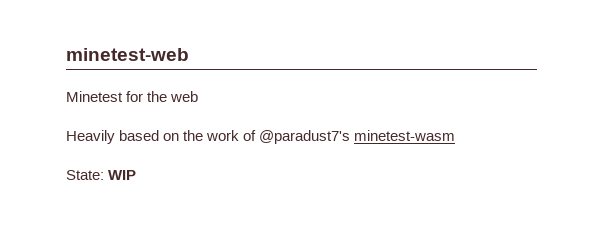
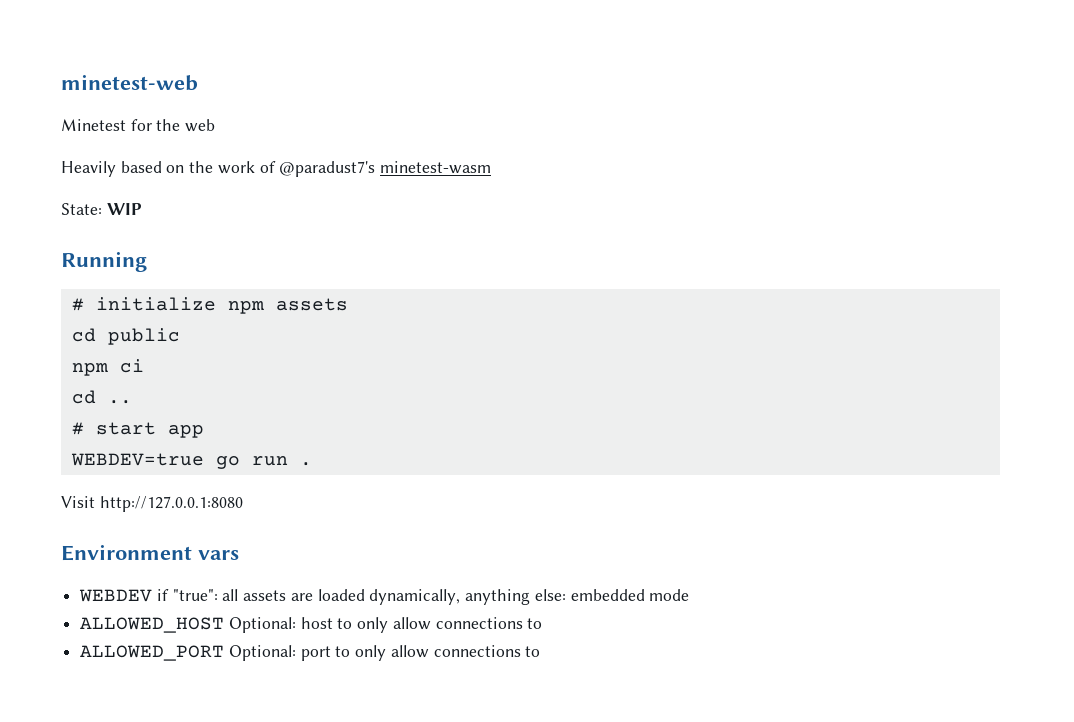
(137, 175) none -> [61,251,147,272] [71,297,348,314] [71,328,180,345] [71,359,144,376] [71,390,132,404] [71,422,204,438] [70,453,312,469] [61,496,243,512] [61,544,239,561] [79,589,690,605] [80,617,543,633] [80,645,541,661] // Running // # initialize npm assets // cd public // npm ci // cd .. // # start app // WEBDEV=true go run . // Visit http://127.0.0.1:8080 // Environment vars // WEBDEV if "true": all assets are loaded dynamically, anything else: embedded mode // ALLOWED_HOST Optional: host to only allow connections to // ALLOWED_PORT Optional: port to only allow connections to

